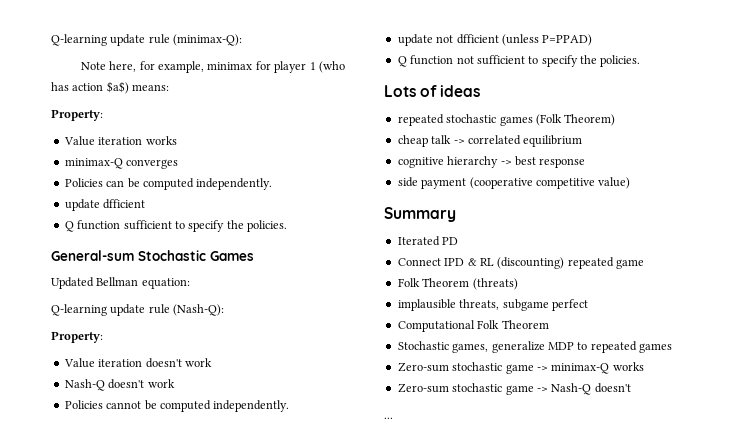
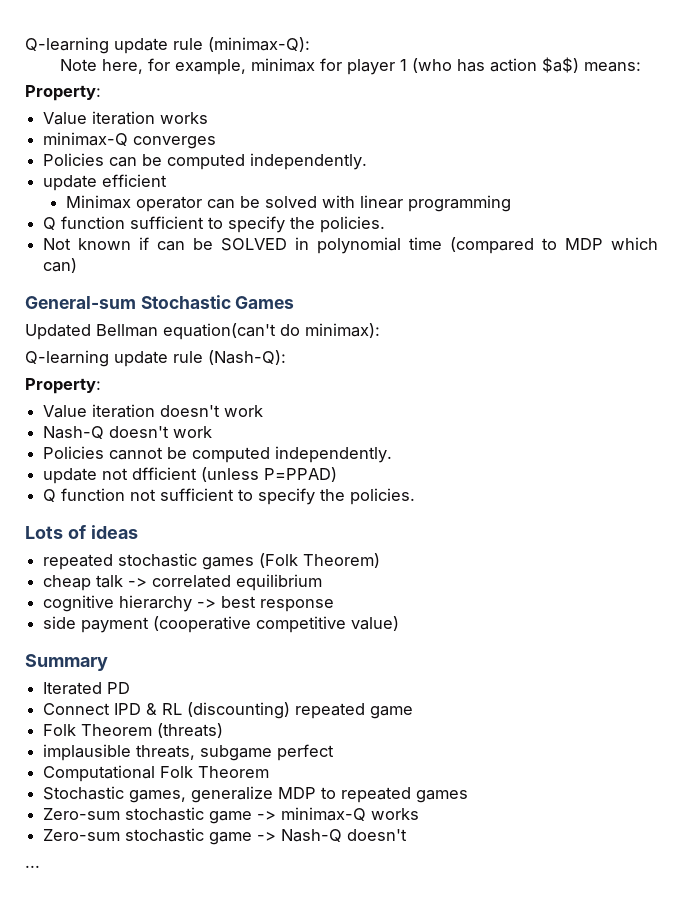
[103,199,146,209] dfficient -> [102,174,168,187] [65,195,511,212] efficient // Minimax operator can be solved with linear programming
(287, 226) none -> [43,237,658,254] [43,258,78,273] // Not known if can be SOLVED in polynomial time (compared to MDP which can)
[141,278,190,289] equation: -> [163,323,380,340] equation(can't do minimax):

